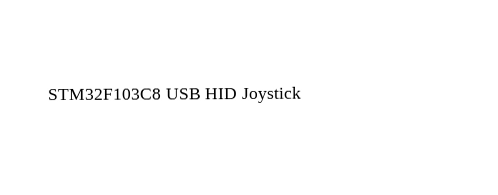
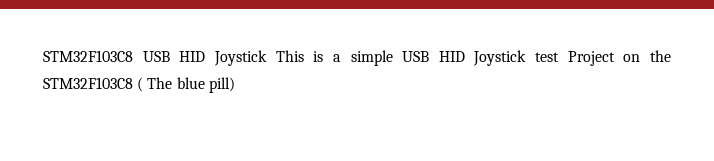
(303, 95) none -> [275,50,671,66] [43,77,235,93] This is a simple USB HID Joystick test Project on the STM32F103C8 ( The blue pill)

